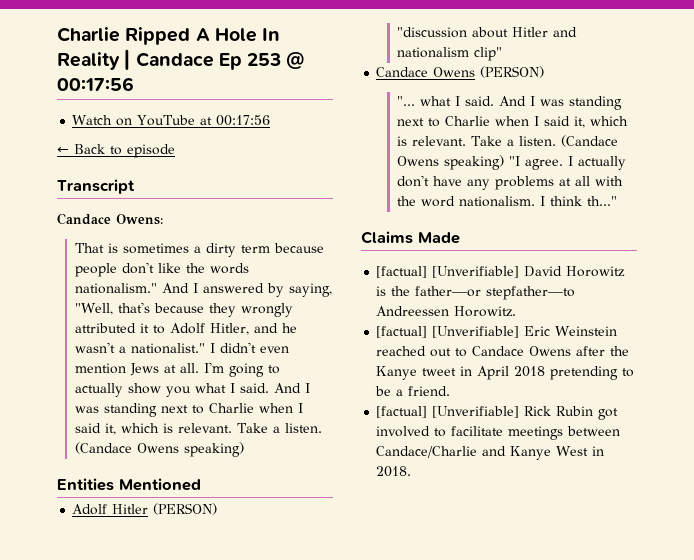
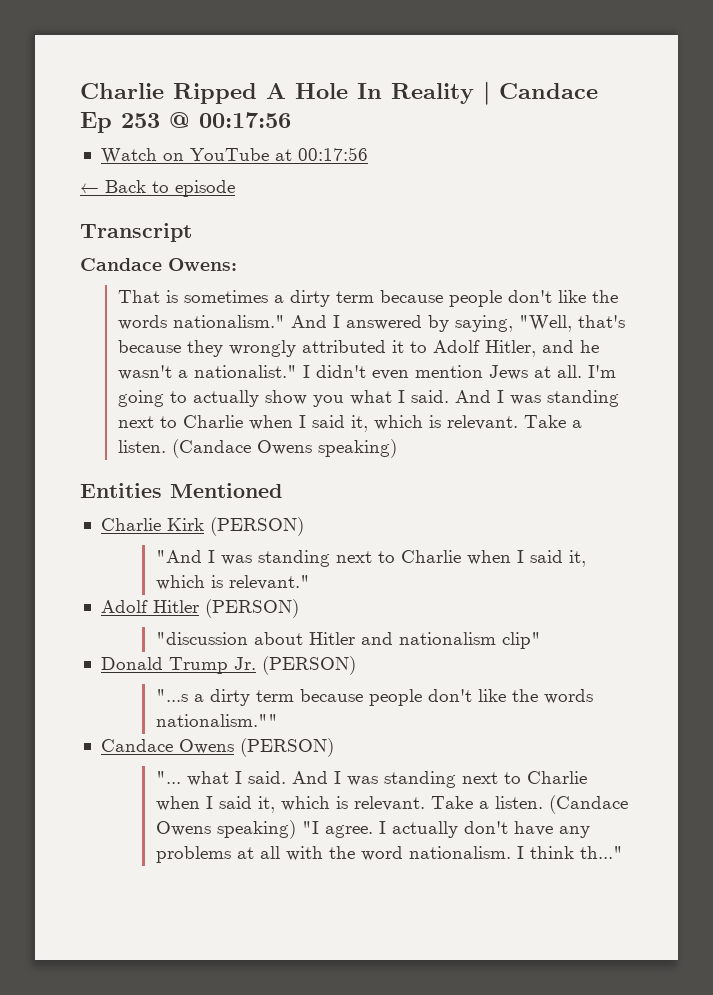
(201, 484) none -> [100,517,304,536] [155,550,586,567] [155,575,310,590] // Charlie Kirk (PERSON) // "And I was standing next to Charlie when I said it, which is relevant."
(503, 54) none -> [100,656,356,675] [155,689,593,706] [155,714,278,727] // Donald Trump Jr. (PERSON) // "...s a dirty term because people don't like the words nationalism.""
[361,231,460,244] [376,266,626,278] [376,286,576,300] [376,306,517,317] [376,326,618,338] [376,346,630,357] [376,366,635,380] [375,386,451,396] [376,406,619,420] [376,426,621,440] [376,446,605,460] [376,466,412,477] // Claims Made // [factual] [Unverifiable] David Horowitz is the father—or stepfather—to Andreessen Horowitz. // [factual] [Unverifiable] Eric Weinstein reached out to Candace Owens after the Kanye tweet in April 2018 pretending to be a friend. // [factual] [Unverifiable] Rick Rubin got involved to facilitate meetings between Candace/Charlie and Kanye West in 2018. -> (623, 852) none

